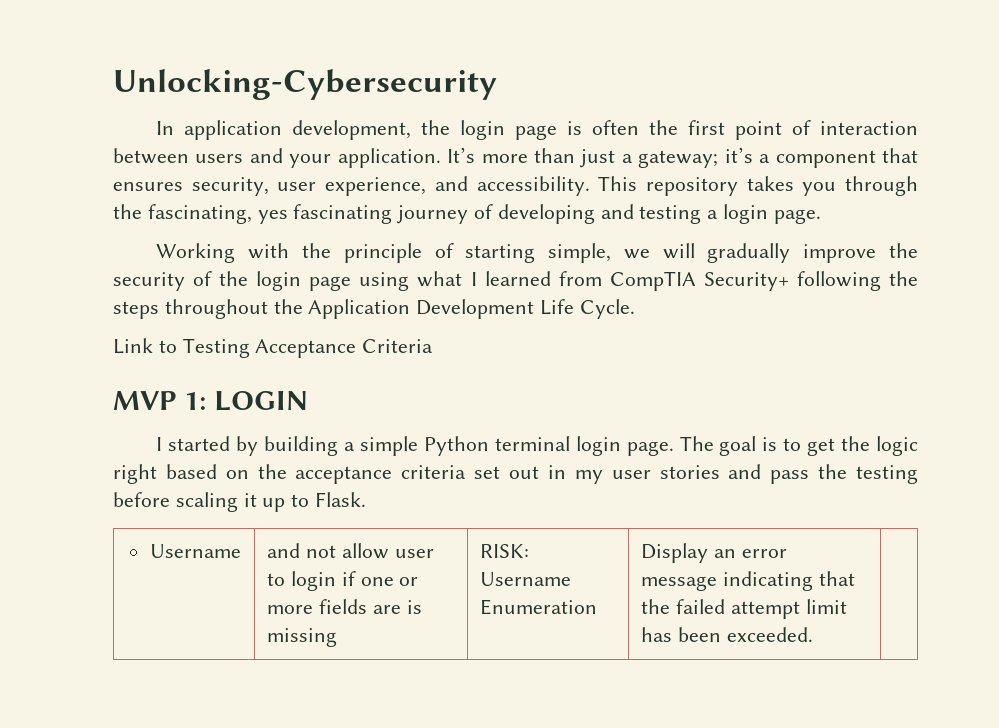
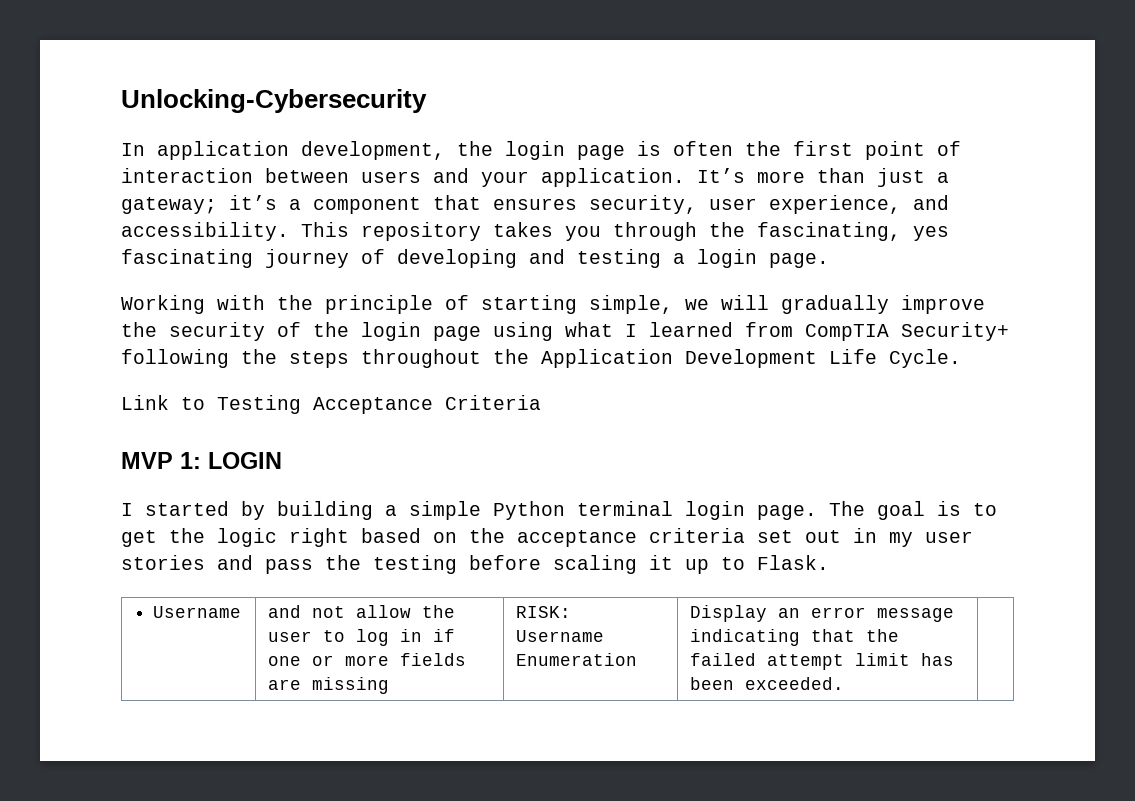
(389, 551) none -> [421,605,455,618] the
[290,571,336,591] login -> [355,629,422,646] log in
[406,600,422,614] is -> (301, 684) none

